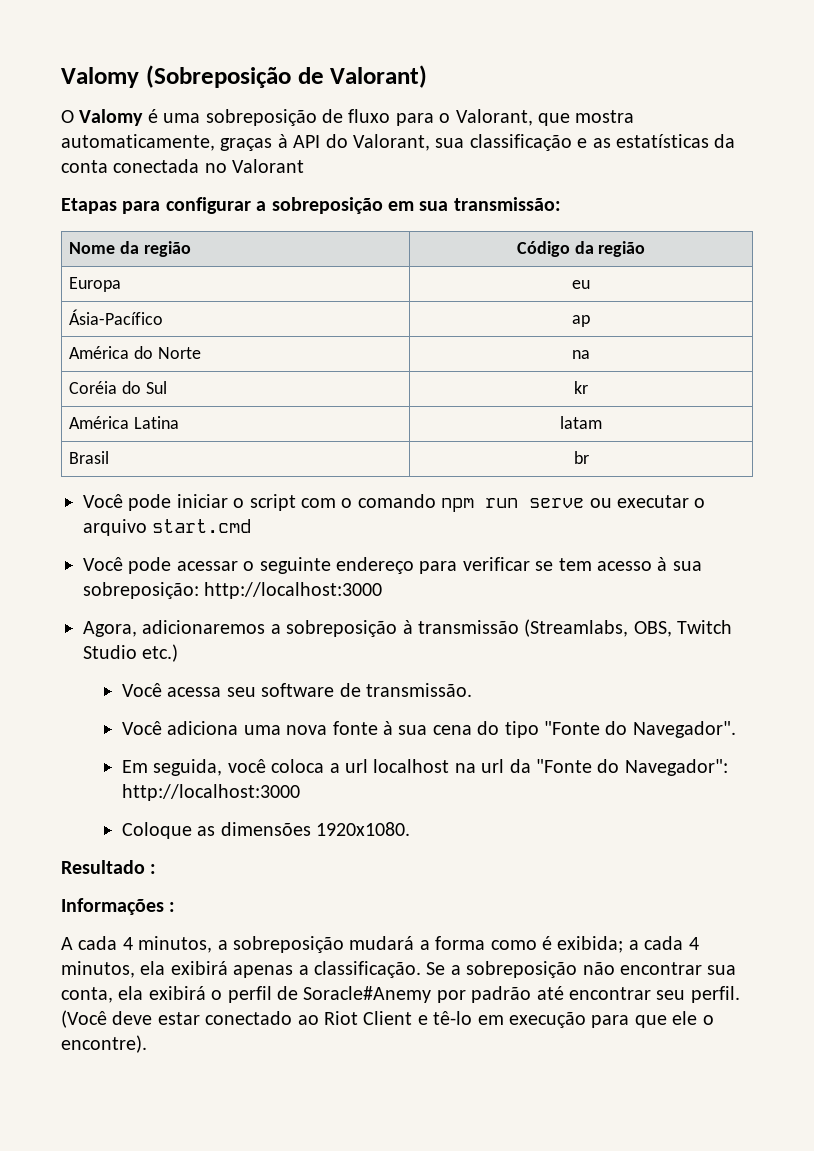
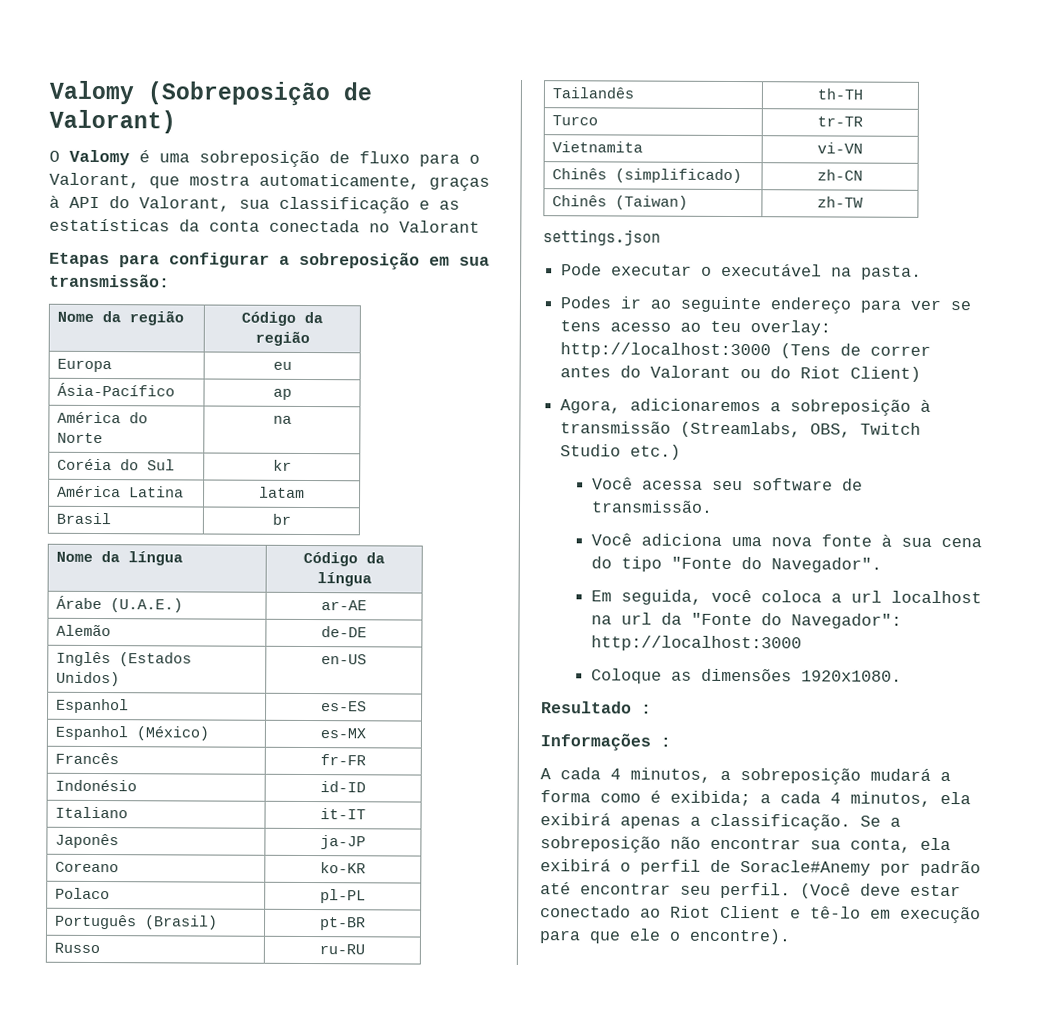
[83,494,706,512] [83,519,252,536] [83,557,702,574] [83,582,383,599] // Você pode iniciar o script com o comando npm run serve ou executar o arquivo start.cmd // Você pode acessar o seguinte endereço para verificar se tem acesso à sua sobreposição: http://localhost:3000 -> [56,551,184,566] [303,551,385,567] [316,572,372,587] [56,595,184,613] [321,600,367,611] [56,624,112,637] [321,626,367,638] [56,651,193,667] [56,671,121,687] [321,654,367,665] [56,698,130,714] [321,701,367,712] [55,725,210,741] [320,728,366,739] [55,752,120,765] [320,754,366,766] [55,779,138,792] [320,781,366,793] [55,806,129,819] [320,808,366,820] [55,833,120,849] [320,835,366,850] [55,861,120,873] [320,862,366,874] [55,887,111,900] [320,889,366,904] [55,914,219,930] [320,917,366,931] [54,942,101,954] [319,944,365,955] [552,87,635,99] [817,88,863,100] [552,115,599,126] [817,116,863,127] [552,141,644,153] [817,142,863,154] [552,168,743,184] [817,169,863,181] [552,195,689,210] [817,196,863,208] [543,229,661,246] [561,263,923,280] [560,296,972,314] [560,320,832,336] [560,342,932,359] [560,365,922,382] // Nome da língua | Código da língua // Árabe (U.A.E.) | ar-AE // Alemão | de-DE // Inglês (Estados Unidos) | en-US // Espanhol | es-ES // Espanhol (México) | es-MX // Francês | fr-FR // Indonésio | id-ID // Italiano | it-IT // Japonês | ja-JP // Coreano | ko-KR // Polaco | pl-PL // Português (Brasil) | pt-BR // Russo | ru-RU // Tailandês | th-TH // Turco | tr-TR // Vietnamita | vi-VN // Chinês (simplificado) | zh-CN // Chinês (Taiwan) | zh-TW // settings.json // Pode executar o executável na pasta. // Podes ir ao seguinte endereço para ver se tens acesso ao teu overlay: http://localhost:3000 (Tens de correr antes do Valorant ou do Riot Client)

